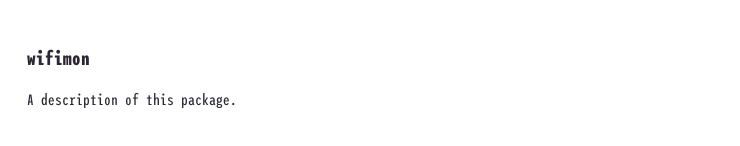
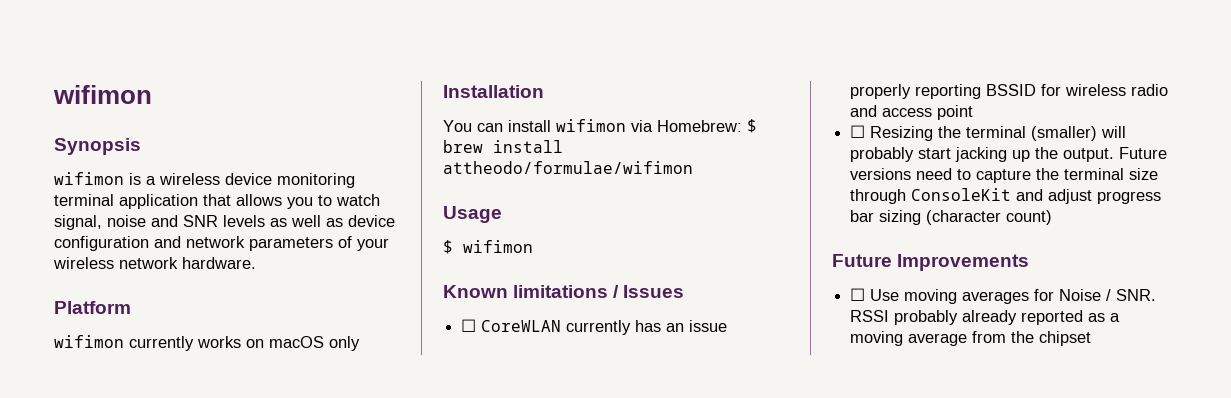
[27,49,90,66] [27,92,237,109] wifimon // A description of this package. -> [53,85,152,104] [54,138,141,155] [54,172,355,188] [54,194,380,209] [54,215,395,230] [54,236,389,251] [53,257,256,269] [54,301,131,314] [54,335,360,351] [443,85,544,98] [443,119,757,133] [443,140,563,153] [443,161,693,174] [443,206,502,223] [443,240,533,254] [443,285,685,298] [461,319,728,335] [850,84,1169,99] [850,105,974,120] [850,125,1127,141] [850,147,1168,162] [850,168,1159,183] [850,188,1162,204] [850,210,1053,225] [832,254,1030,271] [850,288,1157,304] [850,310,1121,325] [850,331,1092,346] wifimon // Synopsis // wifimon is a wireless device monitoring terminal application that allows you to watch signal, noise and SNR levels as well as device configuration and network parameters of your wireless network hardware. // Platform // wifimon currently works on macOS only // Installation // You can install wifimon via Homebrew: $ brew install attheodo/formulae/wifimon // Usage // $ wifimon // Known limitations / Issues // ☐ CoreWLAN currently has an issue properly reporting BSSID for wireless radio and access point // ☐ Resizing the terminal (smaller) will probably start jacking up the output. Future versions need to capture the terminal size through ConsoleKit and adjust progress bar sizing (character count) // Future Improvements // ☐ Use moving averages for Noise / SNR. RSSI probably already reported as a moving average from the chipset

